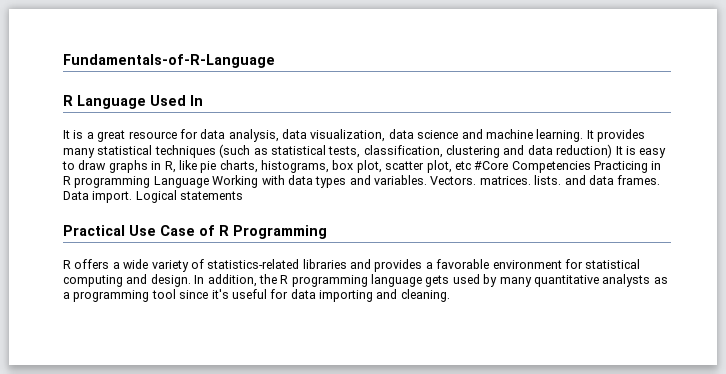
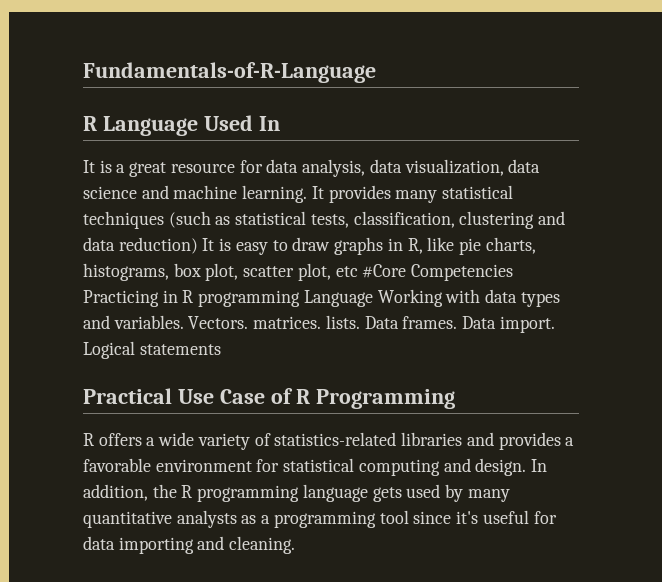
[564,175,614,185] and data -> [364,316,399,329] Data

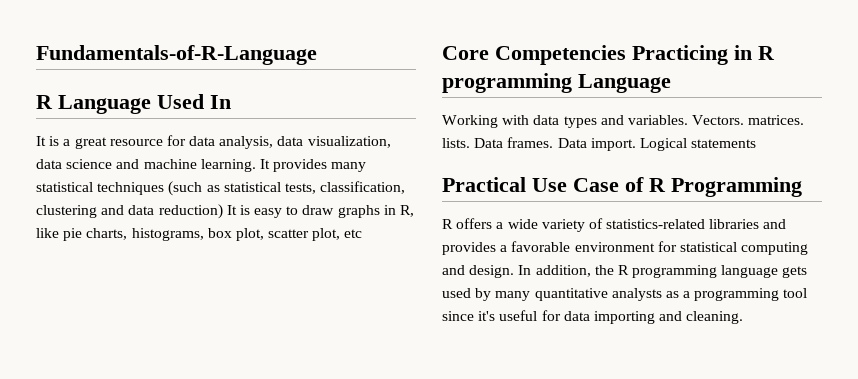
[362,264,407,278] #Core -> [442,46,489,60] // Core
(373, 298) none -> (671, 83) //

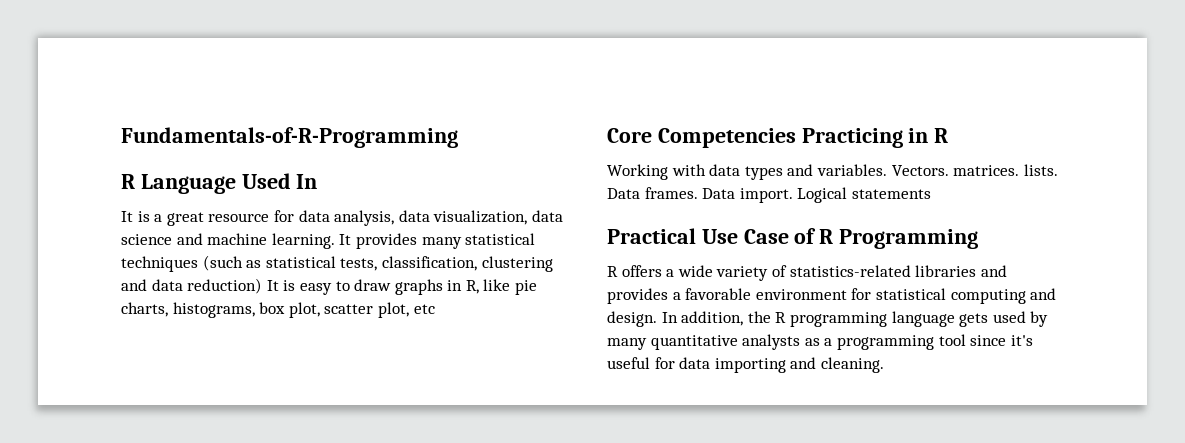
[36,45,317,65] Fundamentals-of-R-Language -> [121,127,458,148] Fundamentals-of-R-Programming
[442,73,671,93] programming Language -> (949, 135) none

